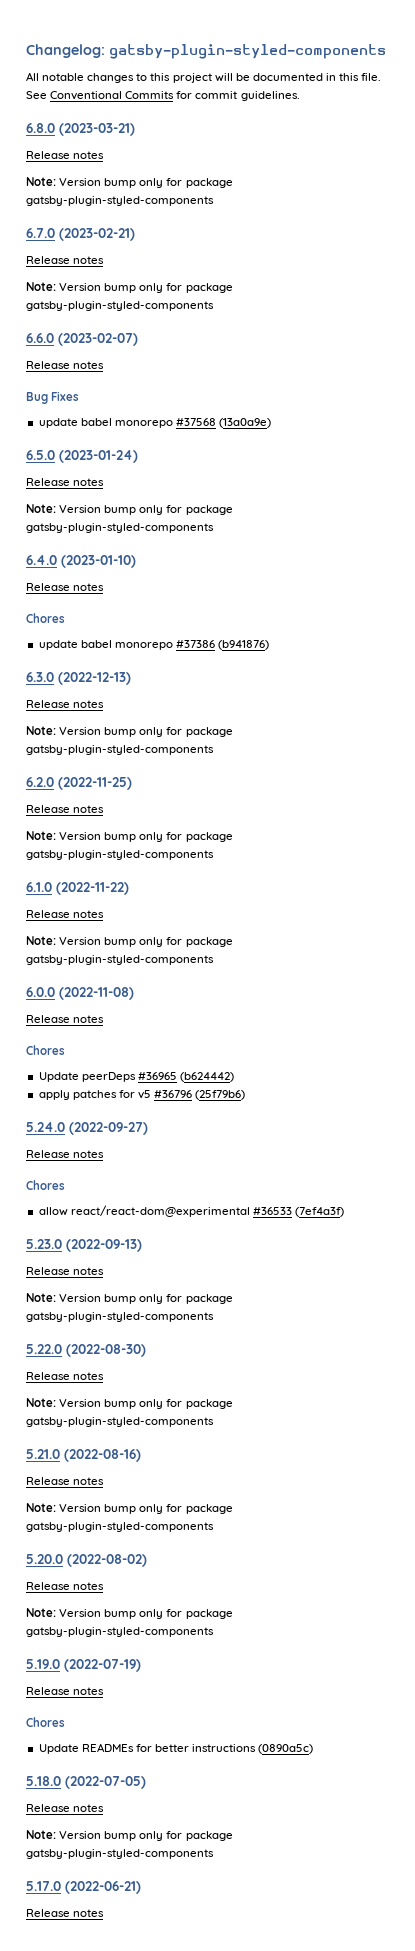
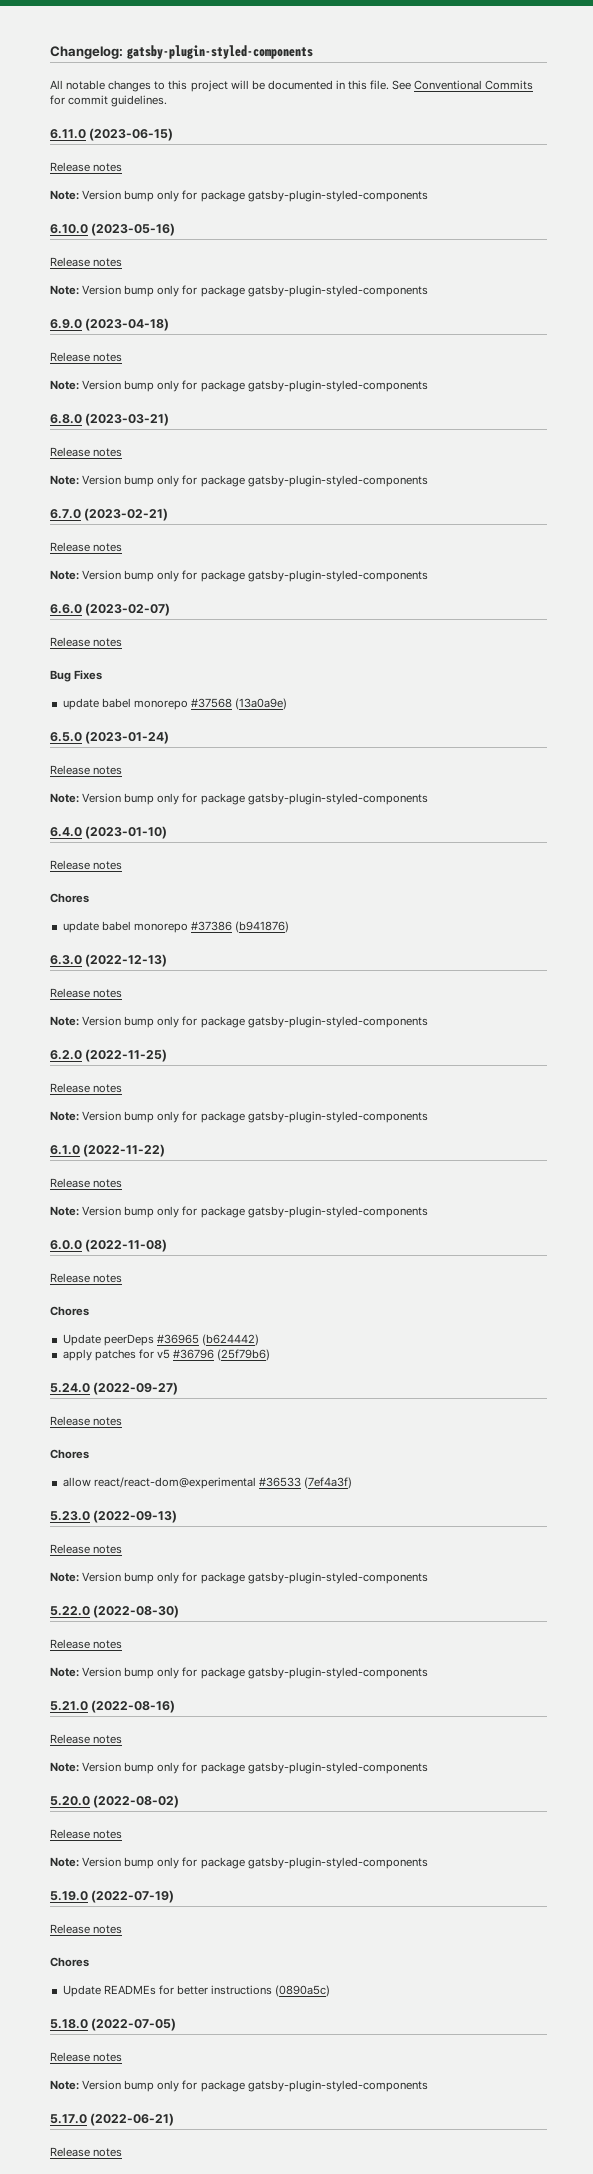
(300, 96) none -> [50,128,174,141] [50,162,123,172] [50,190,428,202] [50,223,176,236] [50,257,123,267] [50,285,428,297] [50,318,170,331] [50,352,123,362] [50,380,428,392] // 6.11.0 (2023-06-15) // Release notes // Note: Version bump only for package gatsby-plugin-styled-components // 6.10.0 (2023-05-16) // Release notes // Note: Version bump only for package gatsby-plugin-styled-components // 6.9.0 (2023-04-18) // Release notes // Note: Version bump only for package gatsby-plugin-styled-components

